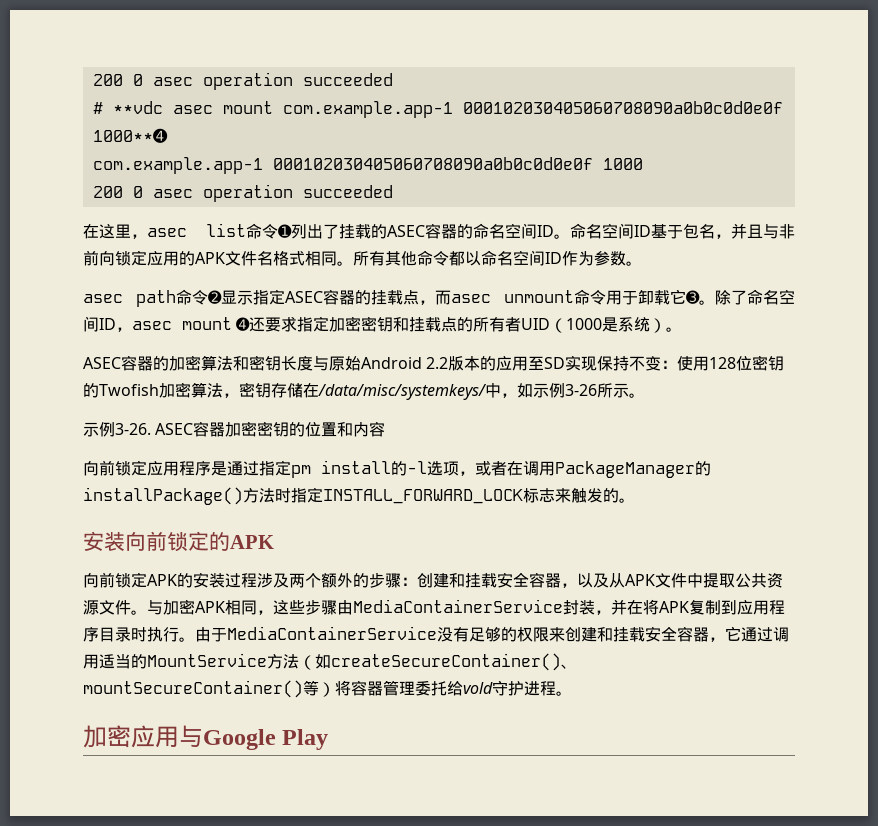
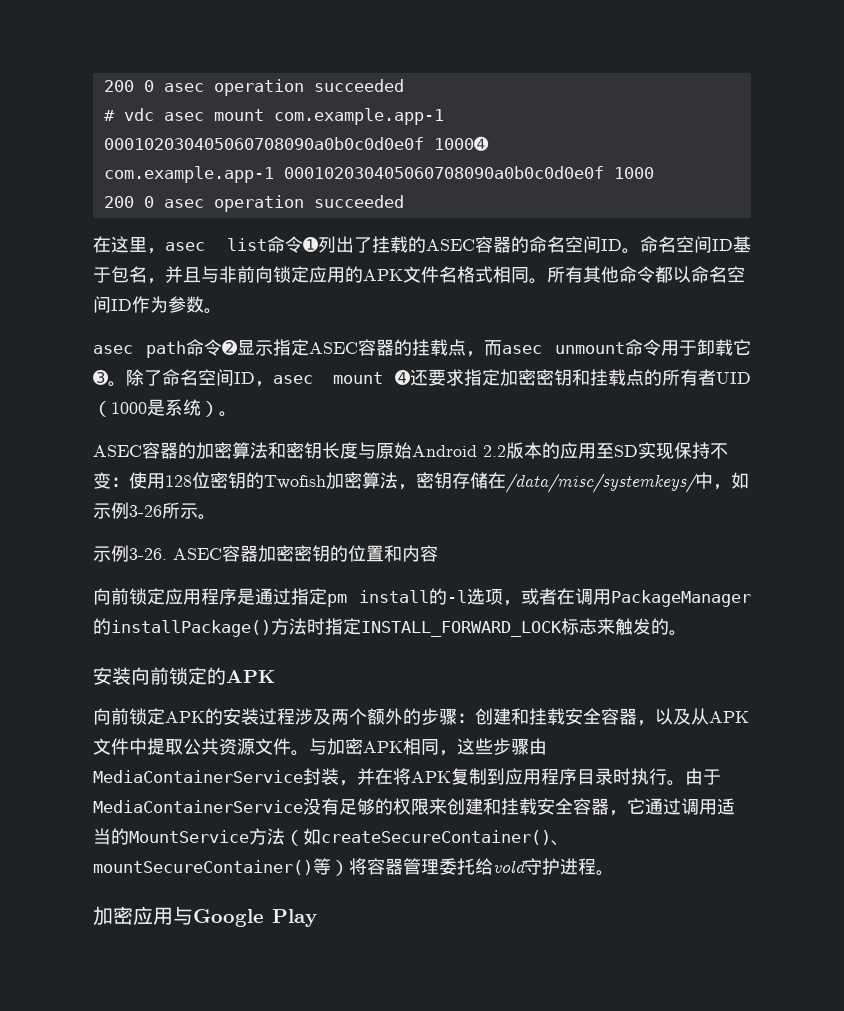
[112,101,163,114] **vdc -> [123,108,154,121] vdc
[92,128,168,143] 1000**➍ -> [433,136,489,151] 1000➍

